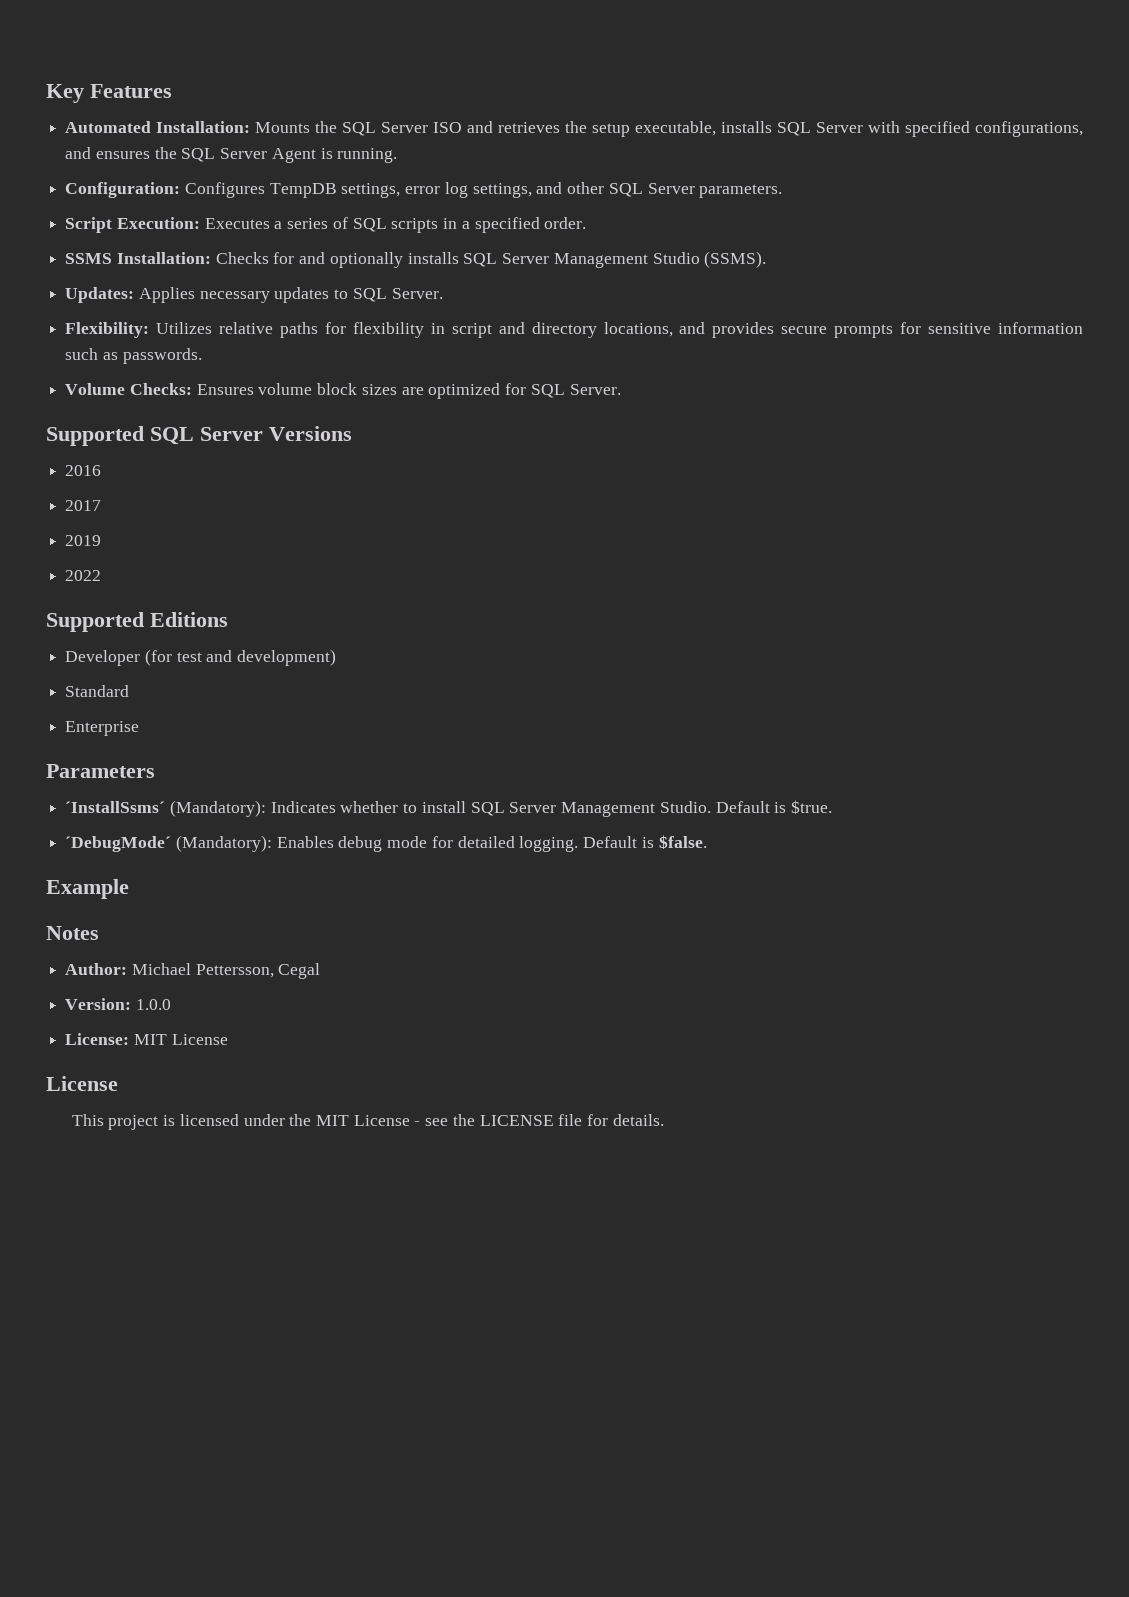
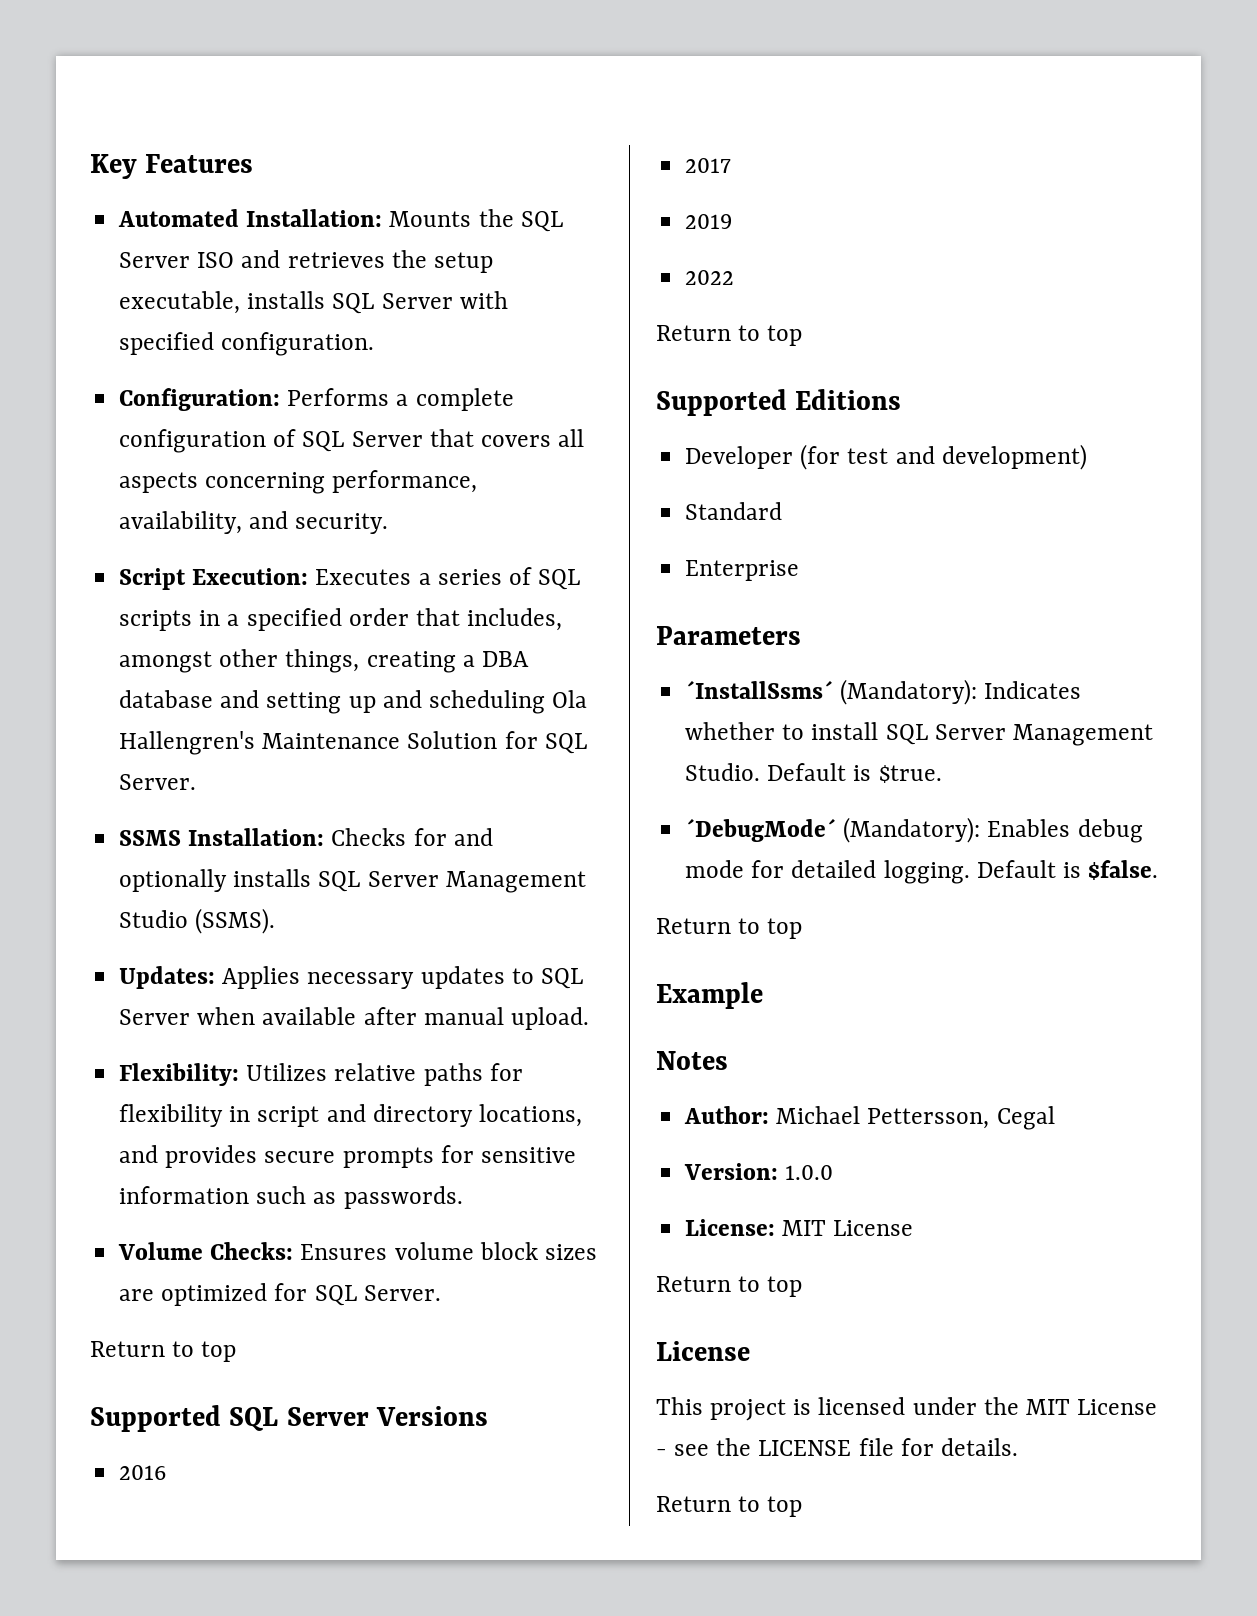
[975,121,1084,137] [65,147,398,163] [65,182,783,198] configurations, and ensures the SQL Server Agent is running. // Configuration: Configures TempDB settings, error log settings, and other SQL Server parameters. -> [221,332,375,356] [119,388,514,411] [119,429,585,453] [119,470,478,494] [119,511,389,534] configuration. // Configuration: Performs a complete configuration of SQL Server that covers all aspects concerning performance, availability, and security.
[544,217,587,229] order. -> [348,608,563,631] [119,649,529,673] [119,690,588,714] [119,731,587,755] [119,774,197,790] order that includes, amongst other things, creating a DBA database and setting up and scheduling Ola Hallengren's Maintenance Solution for SQL Server.
[391,288,443,299] Server. -> [119,1007,589,1030] Server when available after manual upload.
(621, 389) none -> [90,1341,237,1362] // Return to top
(102, 575) none -> [656,325,803,346] // Return to top
(707, 842) none -> [656,918,803,939] // Return to top
(228, 1039) none -> [656,1276,803,1297] // Return to top
(664, 1120) none -> [656,1496,803,1517] // Return to top

